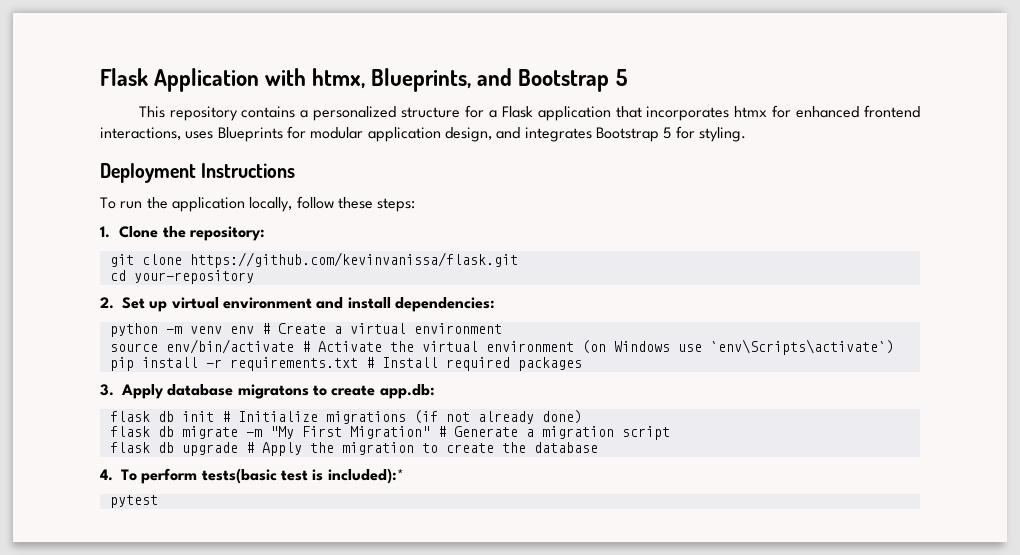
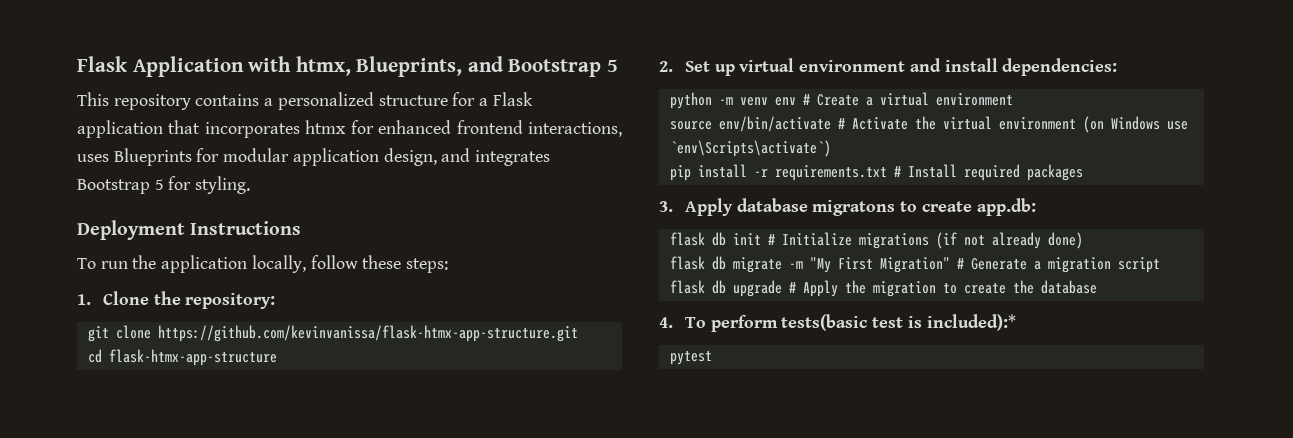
[189,252,518,268] https://github.com/kevinvanissa/flask.git -> [157,325,578,342] https://github.com/kevinvanissa/flask-htmx-app-structure.git
[133,270,254,284] your-repository -> [108,349,277,366] flask-htmx-app-structure

